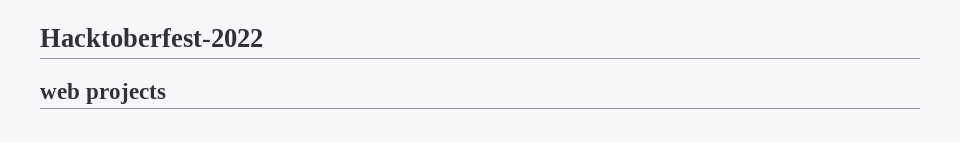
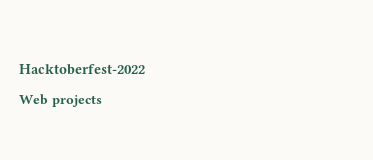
[40,83,80,99] web -> [19,94,48,105] Web

